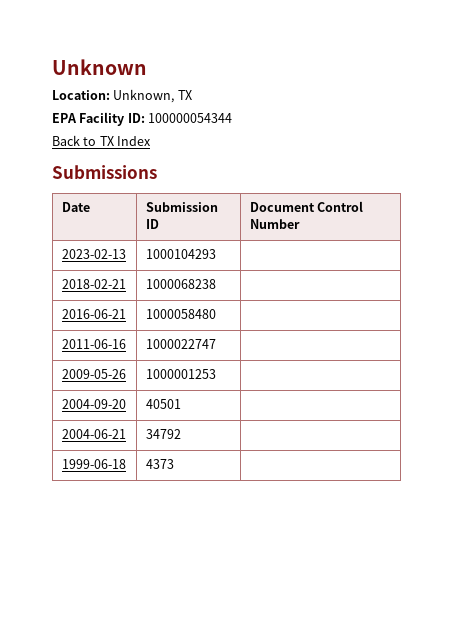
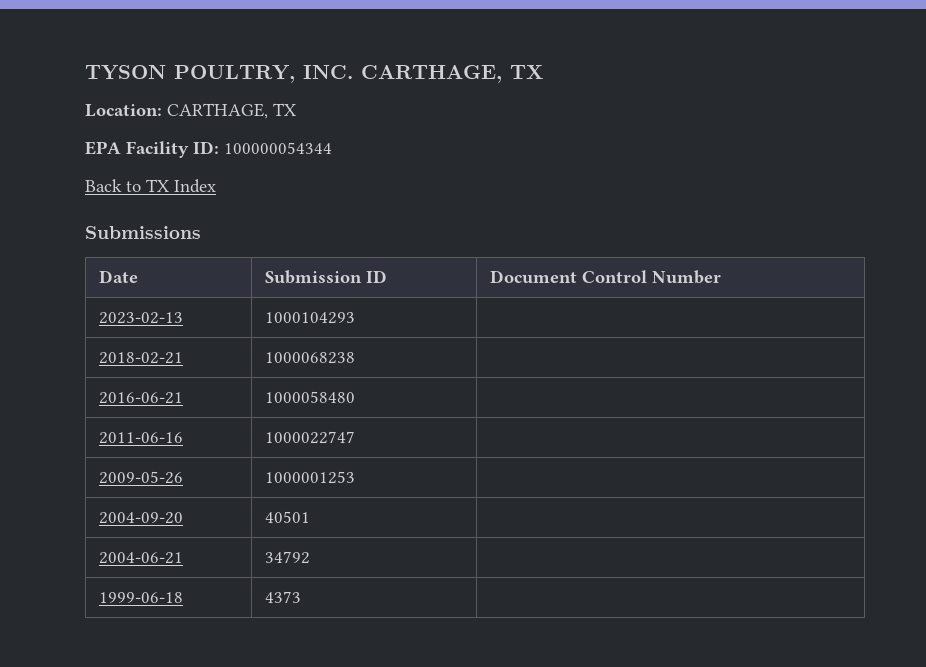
[52,59,147,75] Unknown -> [85,65,543,83] TYSON POULTRY, INC. CARTHAGE, TX
[113,89,175,103] Unknown, -> [167,103,268,119] CARTHAGE,

